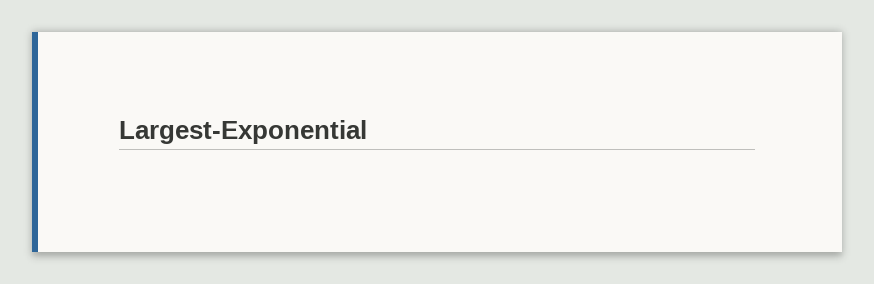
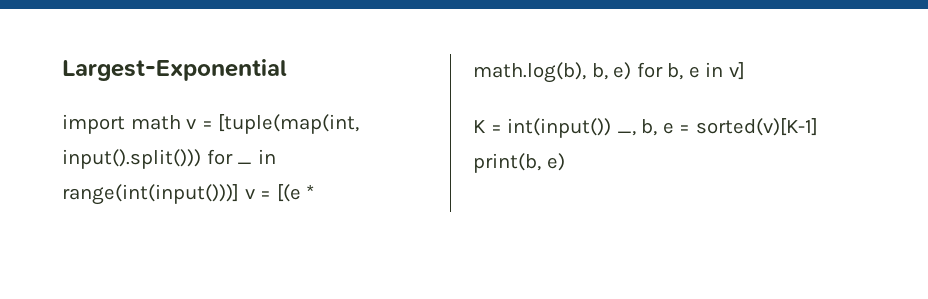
(367, 132) none -> [62,114,360,134] [62,149,276,169] [62,184,315,205] [473,62,745,83] [473,118,818,138] [473,153,565,173] // import math v = [tuple(map(int, input().split())) for _ in range(int(input()))] v = [(e * math.log(b), b, e) for b, e in v] // K = int(input()) _, b, e = sorted(v)[K-1] print(b, e)

